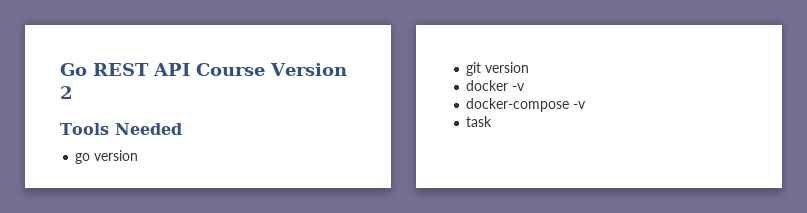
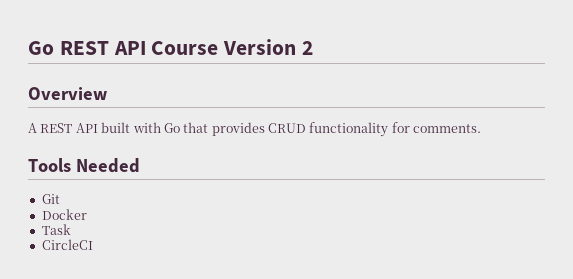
[60,123,182,135] [75,150,139,164] [466,62,530,76] [466,80,526,91] [466,98,587,112] [466,116,493,127] Tools Needed // go version // git version // docker -v // docker-compose -v // task -> [28,87,107,100] [28,122,482,137] [28,158,140,173] [41,194,60,204] [41,209,87,220] [41,224,71,235] [41,239,93,250] Overview // A REST API built with Go that provides CRUD functionality for comments. // Tools Needed // Git // Docker // Task // CircleCI

